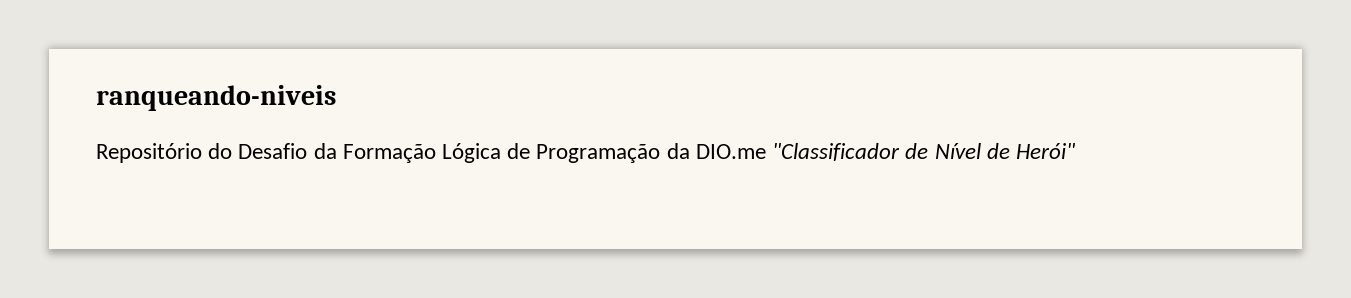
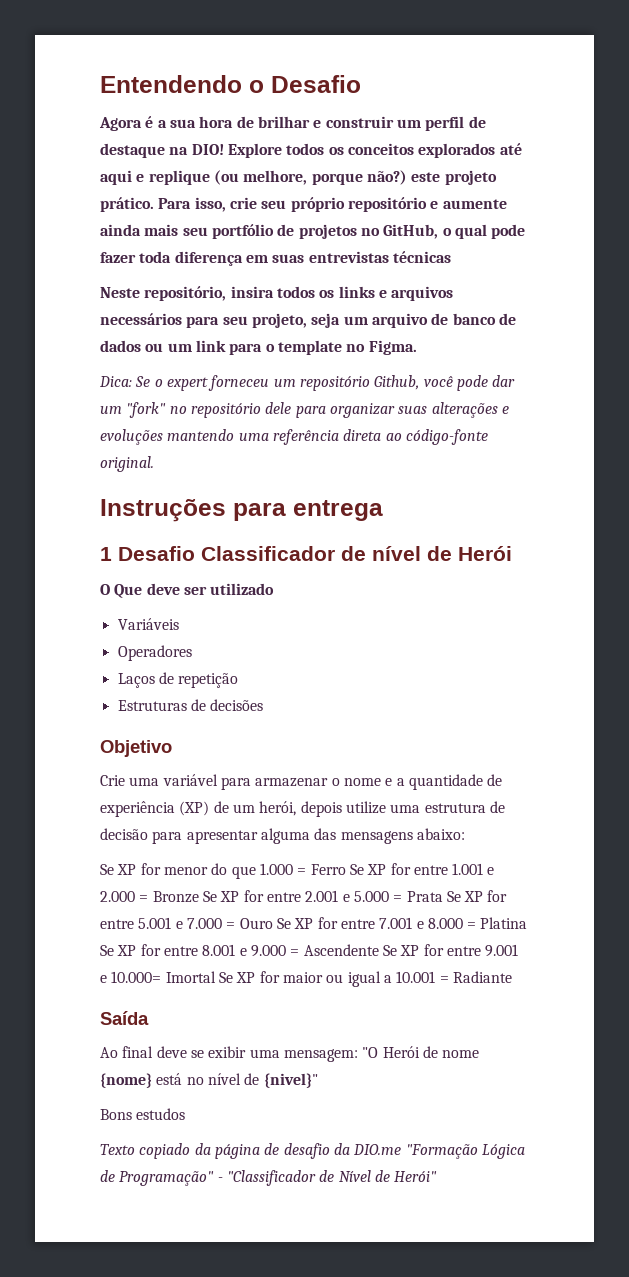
[96,85,336,111] [96,143,766,163] ranqueando-niveis // Repositório do Desafio da Formação Lógica de Programação da DIO.me -> [100,75,361,93] [99,116,486,131] [100,143,522,158] [100,170,497,185] [100,197,507,212] [100,224,526,239] [100,251,451,266] [100,286,454,301] [100,313,516,328] [100,340,417,355] [99,375,516,391] [100,402,509,418] [100,429,488,445] [100,456,154,472] [100,499,383,522] [100,546,512,561] [100,583,275,598] [117,618,179,630] [117,645,192,661] [117,672,239,688] [117,699,264,711] [100,740,172,757] [100,774,503,790] [100,801,505,817] [100,828,465,844] [100,863,495,879] [100,890,508,903] [100,917,528,929] [100,944,519,957] [100,971,512,987] [100,1011,149,1025] [100,1046,480,1062] [100,1073,318,1088] [100,1108,186,1120] [100,1143,525,1159] [100,1170,223,1186] Entendendo o Desafio // Agora é a sua hora de brilhar e construir um perfil de destaque na DIO! Explore todos os conceitos explorados até aqui e replique (ou melhore, porque não?) este projeto prático. Para isso, crie seu próprio repositório e aumente ainda mais seu portfólio de projetos no GitHub, o qual pode fazer toda diferença em suas entrevistas técnicas // Neste repositório, insira todos os links e arquivos necessários para seu projeto, seja um arquivo de banco de dados ou um link para o template no Figma. // Dica: Se o expert forneceu um repositório Github, você pode dar um "fork" no repositório dele para organizar suas alterações e evoluções mantendo uma referência direta ao código-fonte original. // Instruções para entrega // 1 Desafio Classificador de nível de Herói // O Que deve ser utilizado // Variáveis // Operadores // Laços de repetição // Estruturas de decisões // Objetivo // Crie uma variável para armazenar o nome e a quantidade de experiência (XP) de um herói, depois utilize uma estrutura de decisão para apresentar alguma das mensagens abaixo: // Se XP for menor do que 1.000 = Ferro Se XP for entre 1.001 e 2.000 = Bronze Se XP for entre 2.001 e 5.000 = Prata Se XP for entre 5.001 e 7.000 = Ouro Se XP for entre 7.001 e 8.000 = Platina Se XP for entre 8.001 e 9.000 = Ascendente Se XP for entre 9.001 e 10.000= Imortal Se XP for maior ou igual a 10.001 = Radiante // Saída // Ao final deve se exibir uma mensagem: "O Herói de nome {nome} está no nível de {nivel}" // Bons estudos // Texto copiado da página de desafio da DIO.me "Formação Lógica de Programação" -

